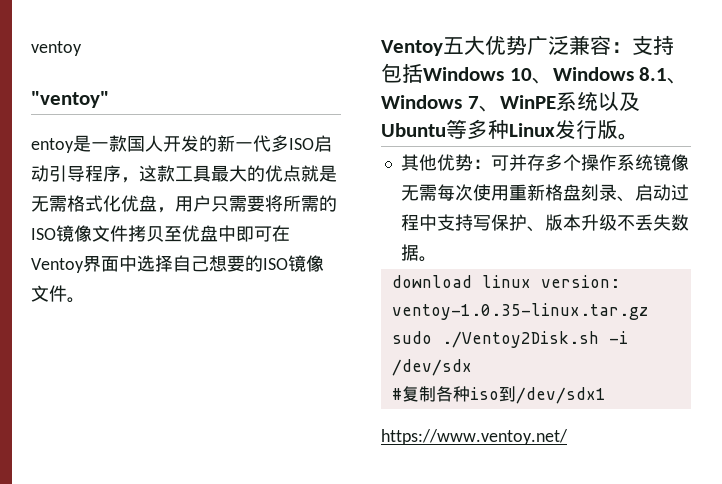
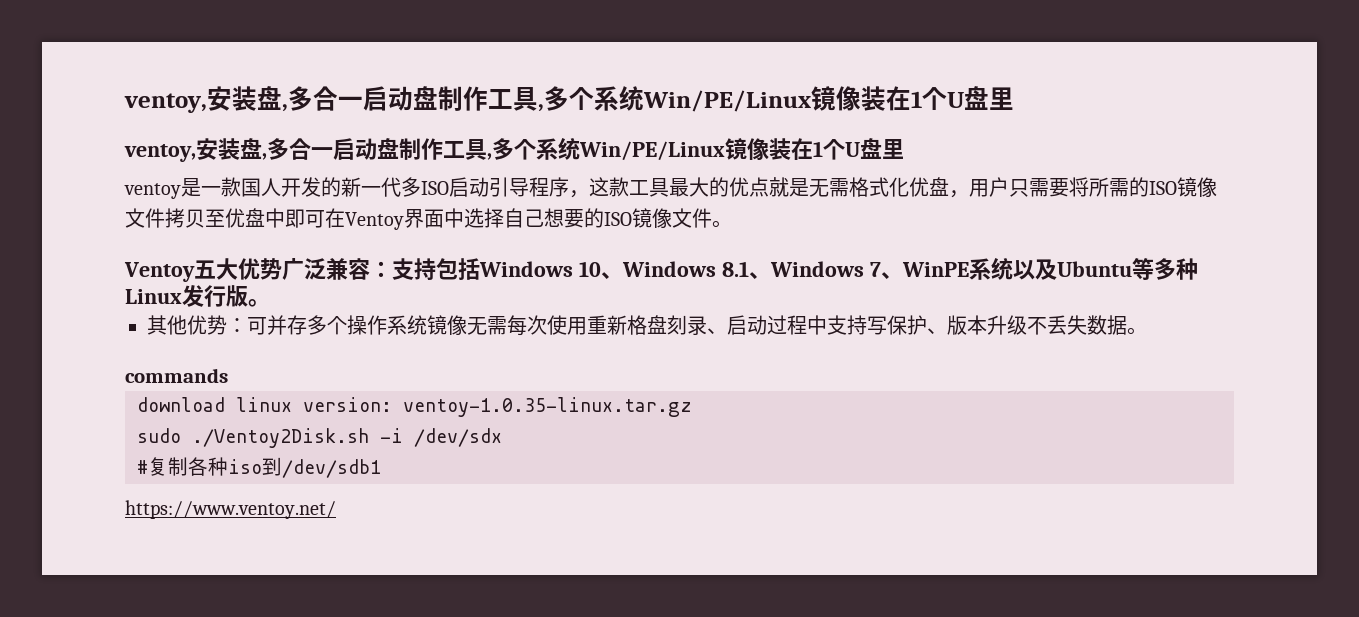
(31, 48) none -> [124,86,1014,113] [124,137,904,162] ventoy,安装盘,多合一启动盘制作工具,多个系统Win/PE/Linux镜像装在1个U盘里 // ventoy,安装盘,多合一启动盘制作工具,多个系统Win/PE/Linux镜像装在1个U盘里 //
[31,91,109,108] [31,138,74,153] // "ventoy" // entoy -> (181, 191) none
(437, 259) none -> [125,368,228,383] // commands
[515,387,606,404] /dev/sdx1 -> [282,459,381,478] /dev/sdb1

